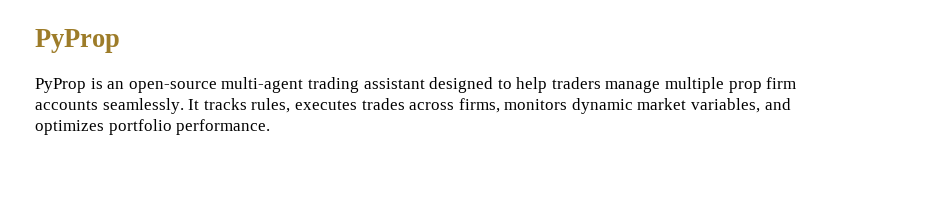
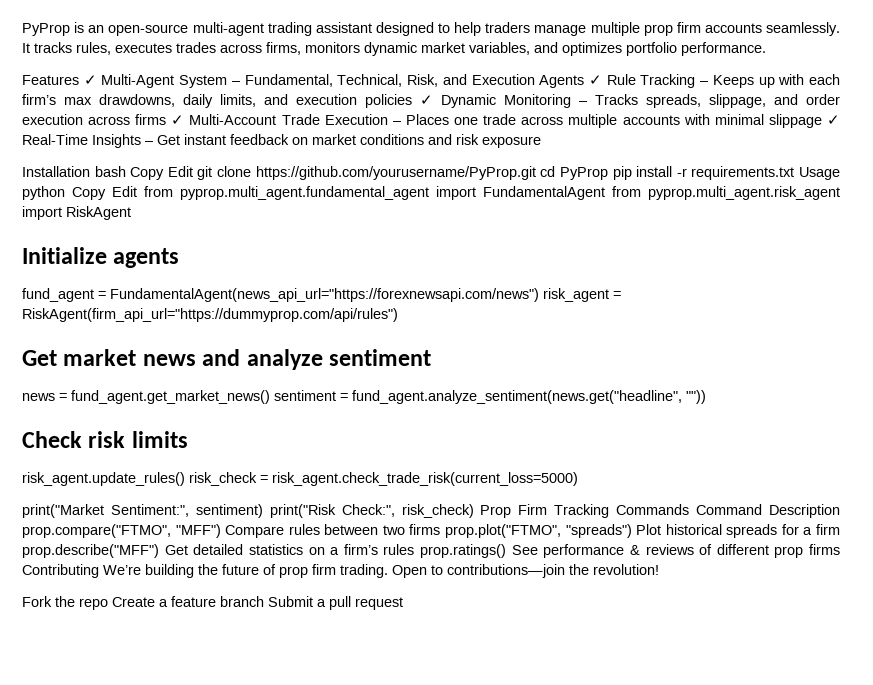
[35,29,120,53] [35,78,86,93] PyProp // PyProp -> [22,23,70,36] PyProp
(271, 127) none -> [22,74,840,88] [22,94,840,108] [22,114,841,128] [22,134,541,148] [22,166,841,180] [22,186,840,200] [22,206,131,220] [22,247,180,268] [22,288,621,302] [22,308,398,322] [22,349,432,370] [22,390,706,404] [22,431,188,448] [22,472,578,486] [22,504,840,518] [22,524,840,538] [22,544,840,558] [22,564,659,578] [22,596,403,610] // Features ✓ Multi-Agent System – Fundamental, Technical, Risk, and Execution Agents ✓ Rule Tracking – Keeps up with each firm’s max drawdowns, daily limits, and execution policies ✓ Dynamic Monitoring – Tracks spreads, slippage, and order execution across firms ✓ Multi-Account Trade Execution – Places one trade across multiple accounts with minimal slippage ✓ Real-Time Insights – Get instant feedback on market conditions and risk exposure // Installation bash Copy Edit git clone https://github.com/yourusername/PyProp.git cd PyProp pip install -r requirements.txt Usage python Copy Edit from pyprop.multi_agent.fundamental_agent import FundamentalAgent from pyprop.multi_agent.risk_agent import RiskAgent // Initialize agents // fund_agent = FundamentalAgent(news_api_url="https://forexnewsapi.com/news") risk_agent = RiskAgent(firm_api_url="https://dummyprop.com/api/rules") // Get market news and analyze sentiment // news = fund_agent.get_market_news() sentiment = fund_agent.analyze_sentiment(news.get("headline", "")) // Check risk limits // risk_agent.update_rules() risk_check = risk_agent.check_trade_risk(current_loss=5000) // print("Market Sentiment:", sentiment) print("Risk Check:", risk_check) Prop Firm Tracking Commands Command Description prop.compare("FTMO", "MFF") Compare rules between two firms prop.plot("FTMO", "spreads") Plot historical spreads for a firm prop.describe("MFF") Get detailed statistics on a firm’s rules prop.ratings() See performance & reviews of different prop firms Contributing We’re building the future of prop firm trading. Open to contributions—join the revolution! // Fork the repo Create a feature branch Submit a pull request

